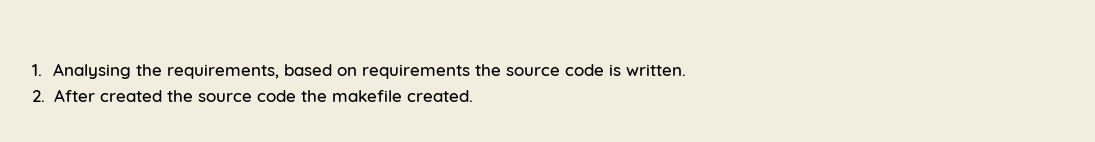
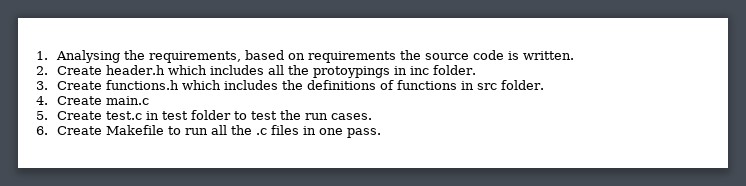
[53,89,473,102] After created the source code the makefile created. -> [56,65,476,78] [36,80,544,90] [36,96,149,105] [36,110,372,120] [36,125,381,138] Create header.h which includes all the protoypings in inc folder. // 3. Create functions.h which includes the definitions of functions in src folder. // 4. Create main.c // 5. Create test.c in test folder to test the run cases. // 6. Create Makefile to run all the .c files in one pass.

